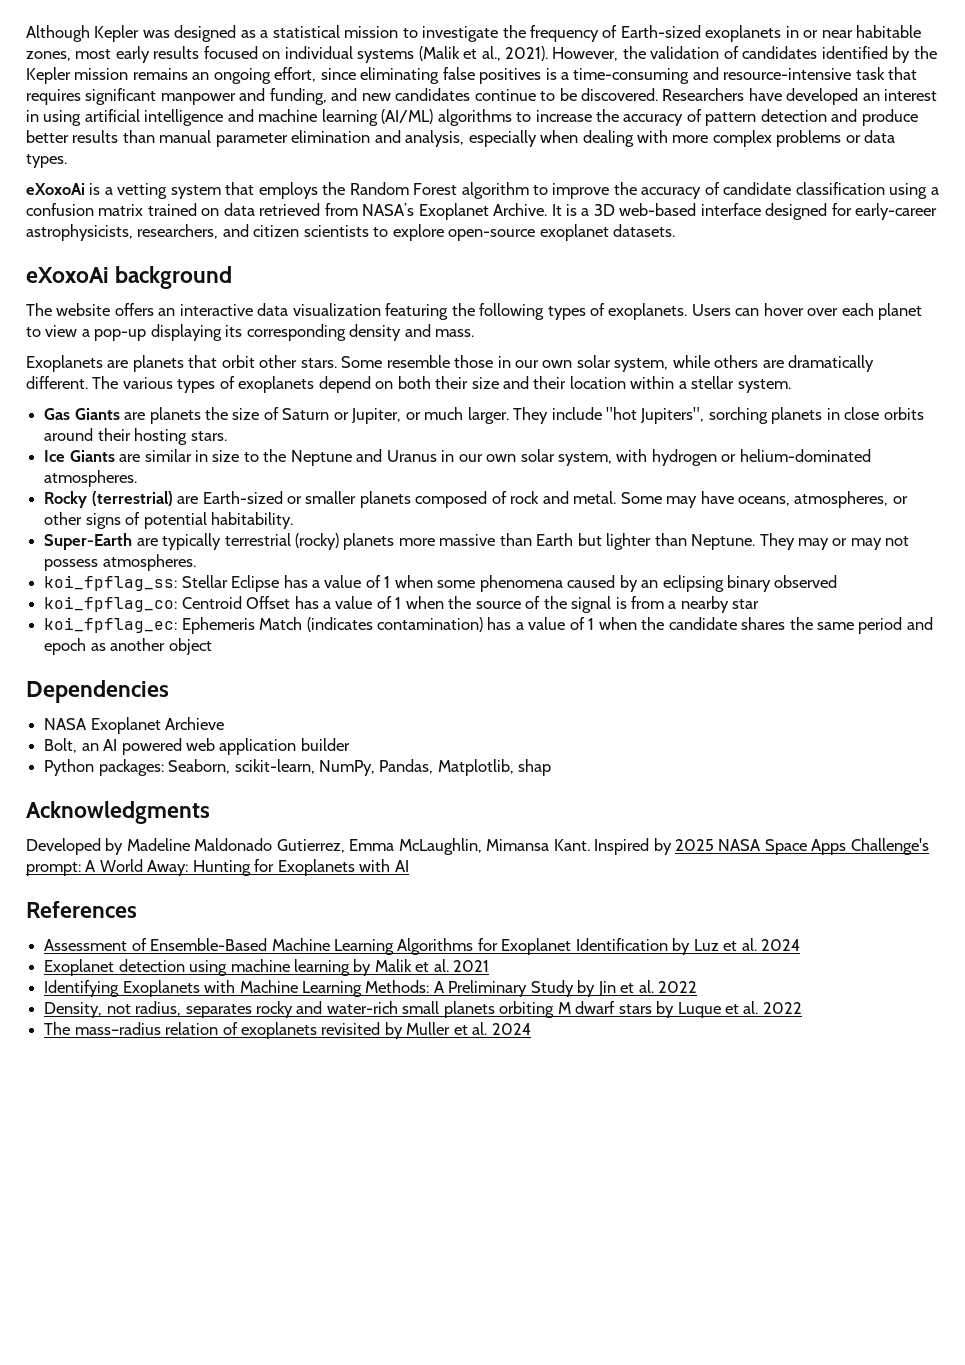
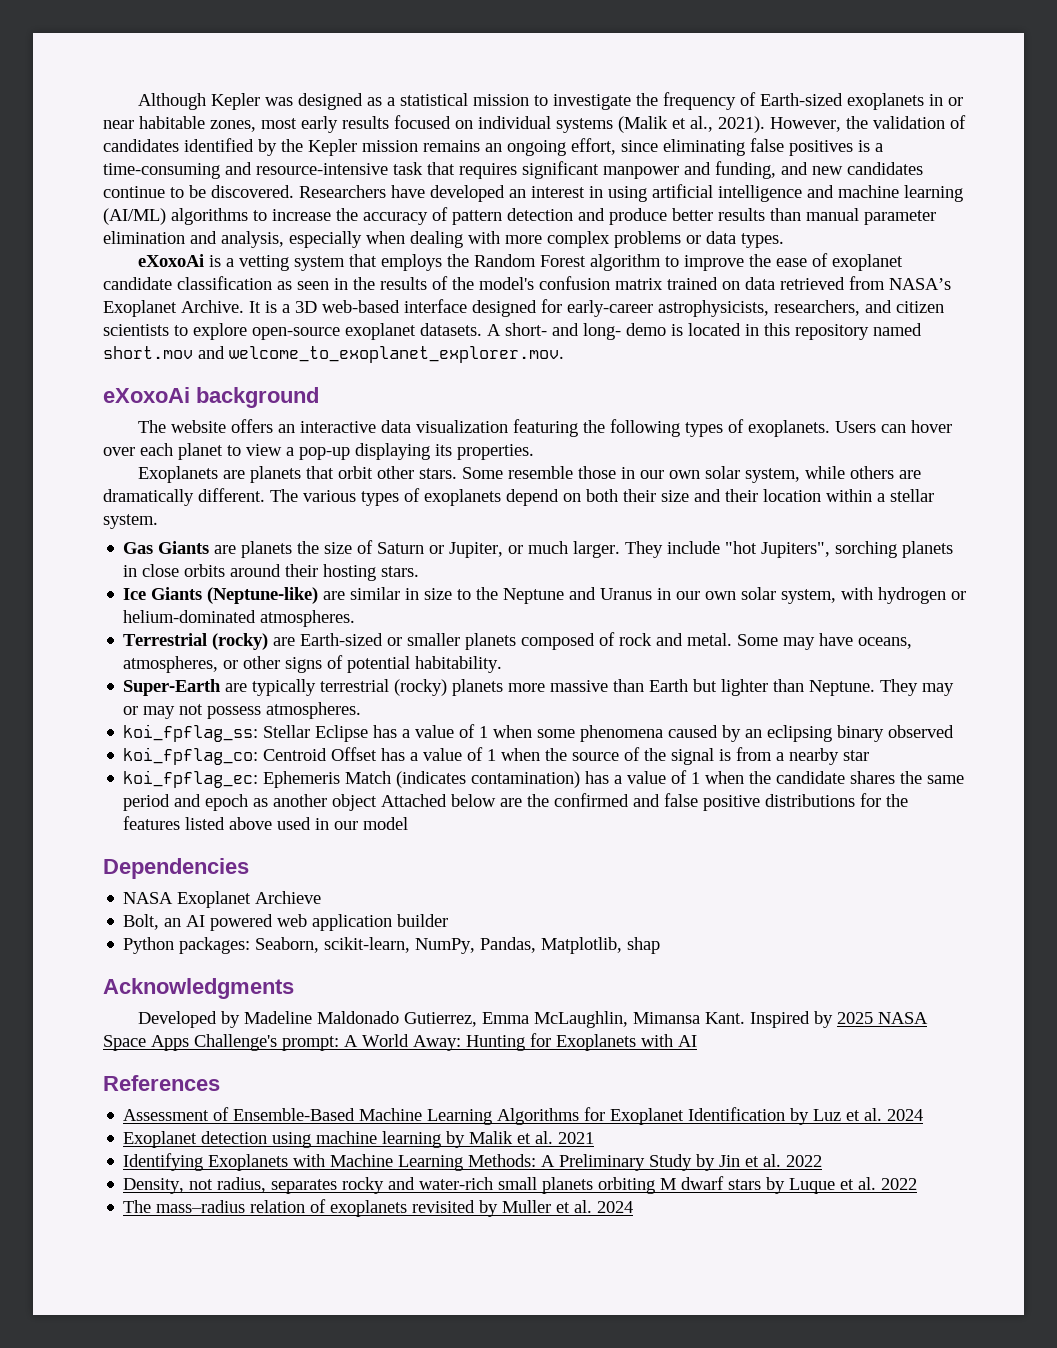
[641,182,939,199] accuracy of candidate classification using a -> [776,253,904,271] [103,276,534,290] ease of exoplanet candidate classification as seen in the results of the model's
(676, 230) none -> [487,323,922,340] [103,346,564,363] A short- and long- demo is located in this repository named short.mov and welcome_to_exoplanet_explorer.mov.
[246,324,475,341] corresponding density and mass. -> [457,444,534,460] properties.
(115, 456) none -> [207,587,319,604] (Neptune-like)
[44,491,173,508] Rocky (terrestrial) -> [123,633,269,650] Terrestrial (rocky)
(212, 646) none -> [381,793,909,811] [123,816,409,830] Attached below are the confirmed and false positive distributions for the features listed above used in our model

